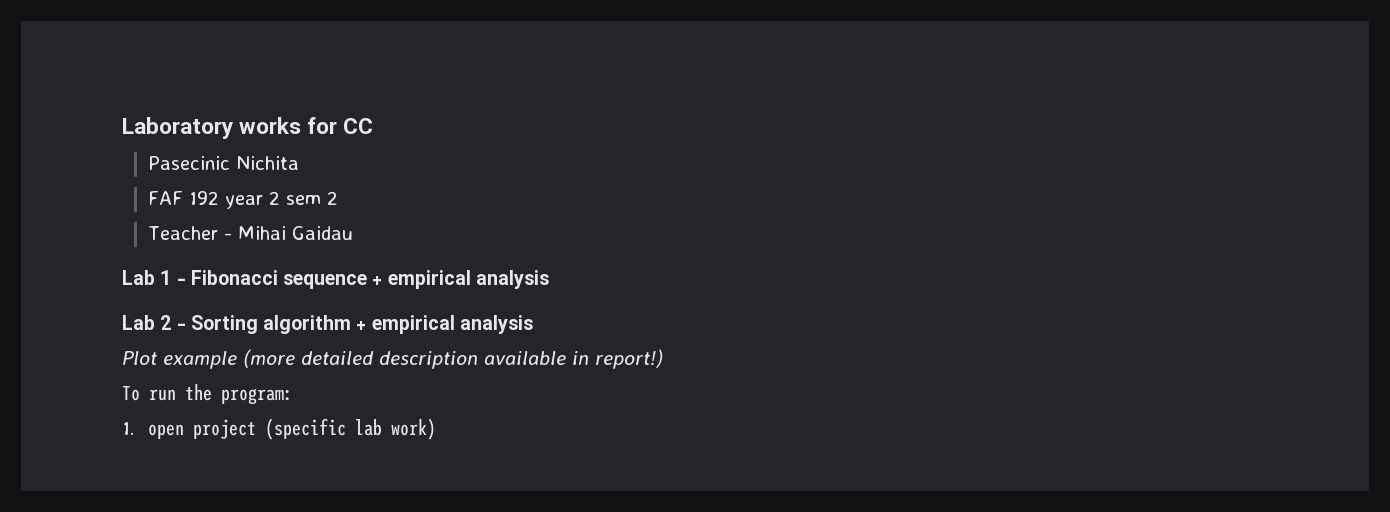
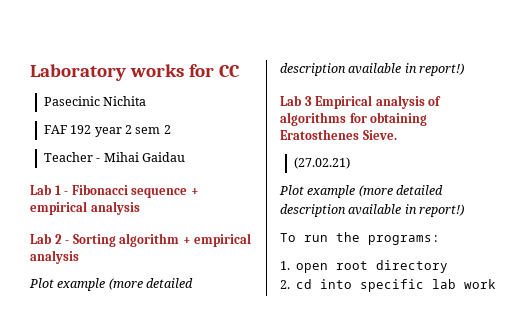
(663, 359) none -> [280,95,442,109] [280,112,428,126] [280,129,397,140] [293,157,350,169] [279,185,444,198] [280,204,465,217] // Lab 3 Empirical analysis of algorithms for obtaining Eratosthenes Sieve. // (27.02.21) // Plot example (more detailed description available in report!)
[221,388,293,405] program: -> [368,235,440,245] programs:
[193,418,437,440] project (specific lab work) -> [336,260,449,273] [280,279,497,292] root directory // 2. cd into specific lab work

